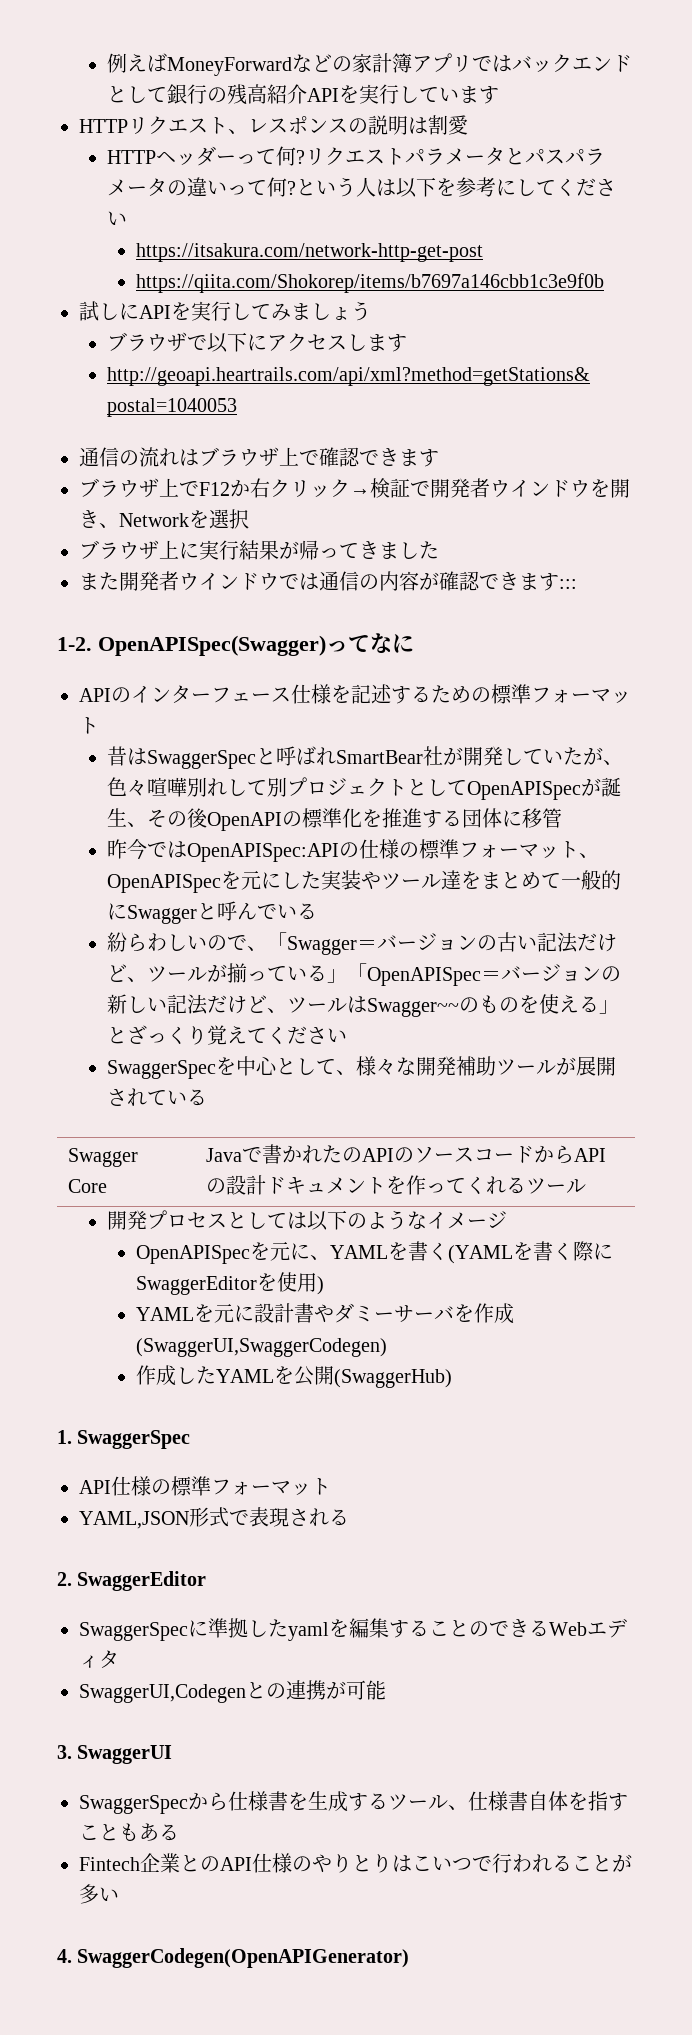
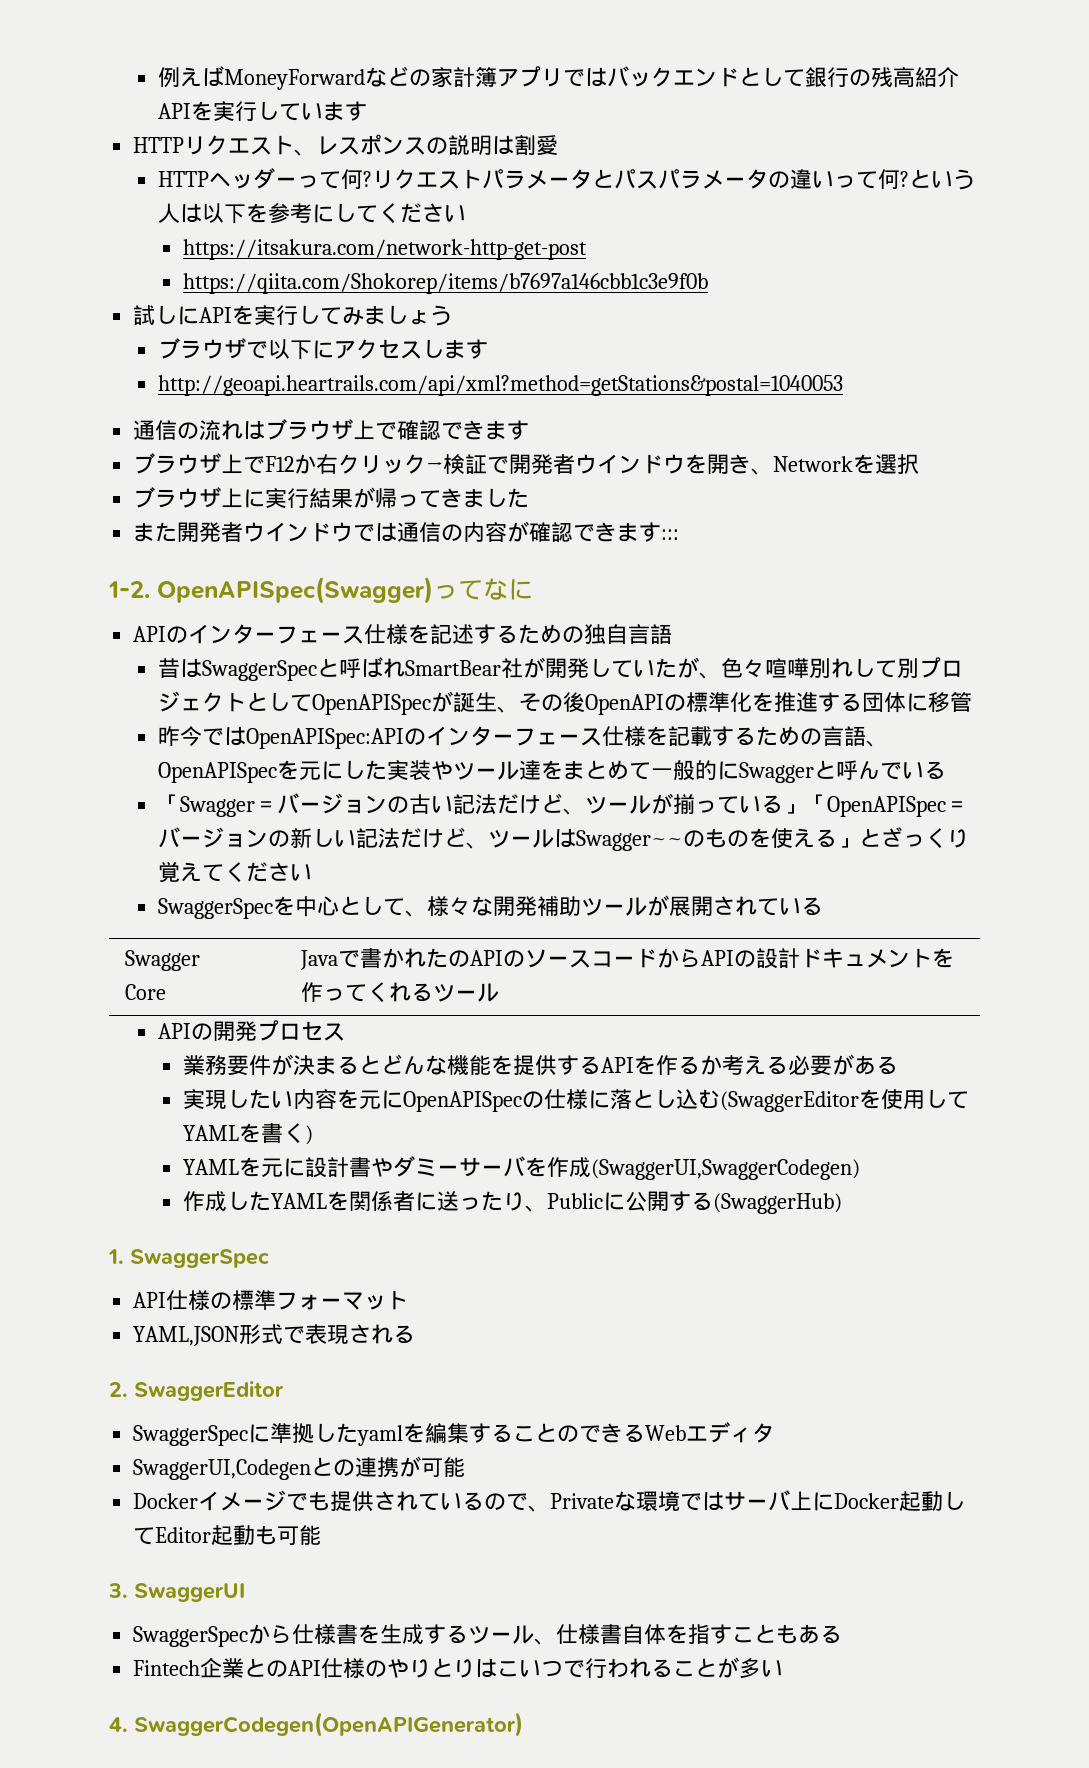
[491,684,631,704] [79,717,99,734] 標準フォーマット -> [584,624,673,644] 独自言語
[359,839,580,859] 仕様の標準フォーマット -> [426,726,867,747] インターフェース仕様を記載するための言語
[107,932,268,952] 紛らわしいので、 -> (947, 770) none
(587, 1186) none -> [158,1023,214,1040] APIの
[227,1210,508,1231] [135,1241,613,1264] [135,1272,317,1295] としては以下のようなイメージ // OpenAPISpecを元に、YAMLを書く(YAMLを書く際にSwaggerEditorを使用 -> [183,1054,899,1076] [183,1089,970,1112] [183,1123,306,1144] // 業務要件が決まるとどんな機能を提供するAPIを作るか考える必要がある // 実現したい内容を元にOpenAPISpecの仕様に落とし込む(SwaggerEditorを使用してYAMLを書く
[293,1366,334,1386] 公開 -> [349,1191,714,1212] 関係者に送ったり、Publicに公開する
(386, 1690) none -> [133,1490,966,1512] [133,1525,322,1546] // Dockerイメージでも提供されているので、Privateな環境ではサーバ上にDocker起動してEditor起動も可能

